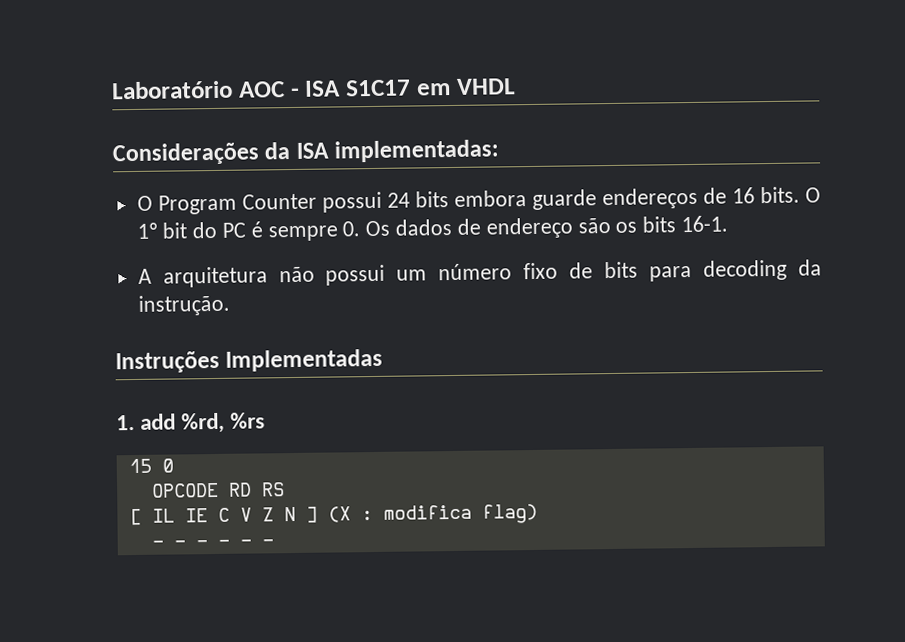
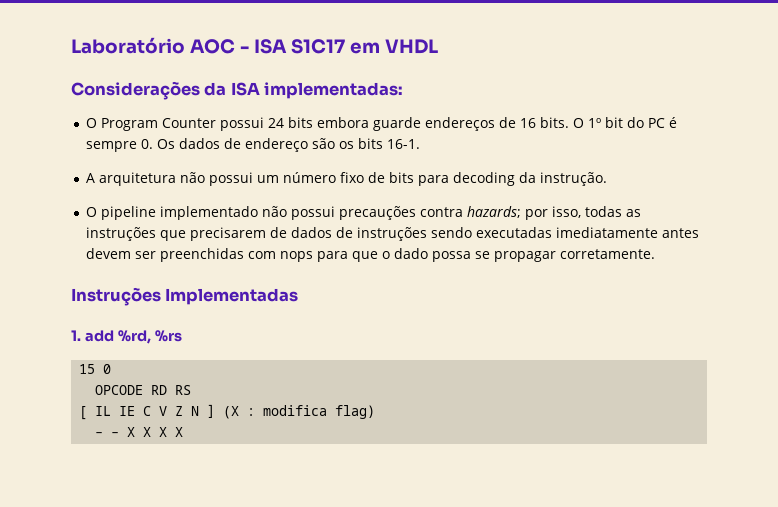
(230, 305) none -> [85,206,641,220] [85,227,699,241] [85,248,655,262] // O pipeline implementado não possui precauções contra hazards; por isso, todas as instruções que precisarem de dados de instruções sendo executadas imediatamente antes devem ser preenchidas com nops para que o dado possa se propagar corretamente.
[195,539,274,548] – – – – -> [127,427,184,437] X X X X

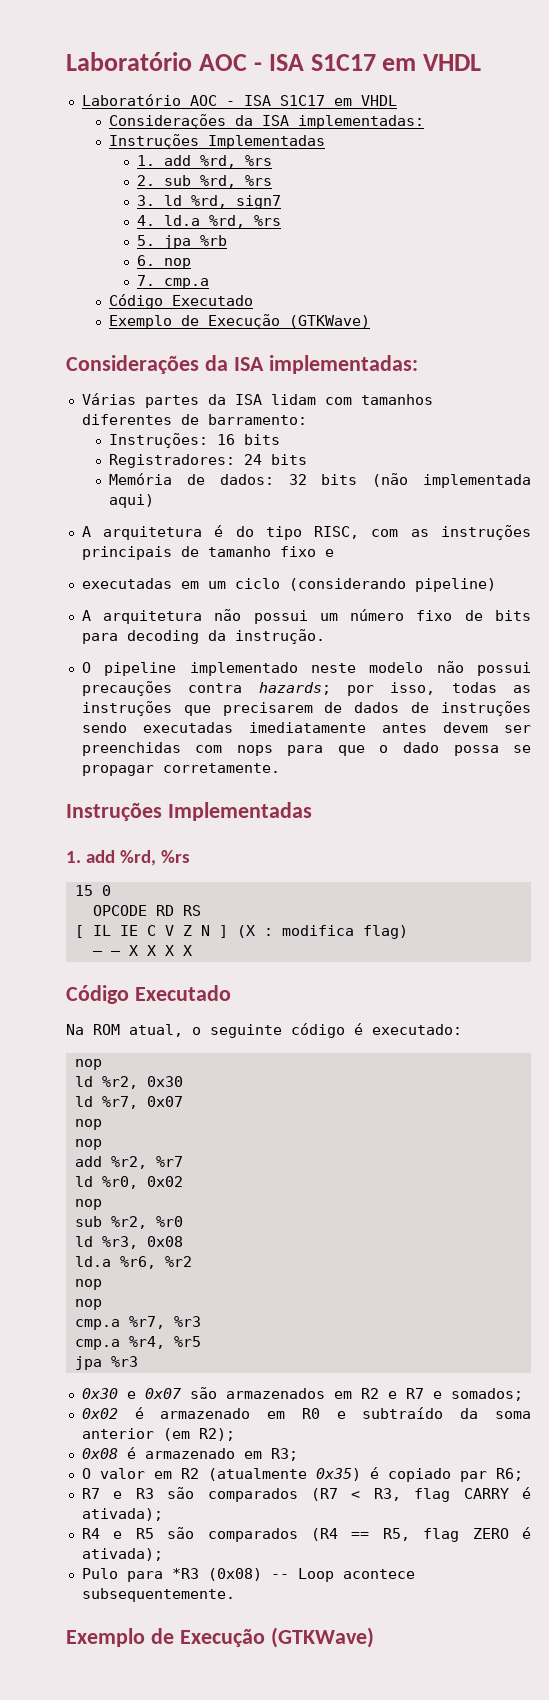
[71,37,438,54] [71,81,404,100] [85,117,677,131] [85,138,420,152] Laboratório AOC - ISA S1C17 em VHDL // Considerações da ISA implementadas: // O Program Counter possui 24 bits embora guarde endereços de 16 bits. O 1º bit do PC é sempre 0. Os dados de endereço são os bits 16-1. -> [66,52,482,71] [81,94,397,106] [109,114,425,129] [109,134,326,149] [136,155,272,168] [136,175,272,188] [136,195,281,209] [136,215,281,228] [136,235,227,249] [136,255,191,269] [136,275,209,289] [109,294,254,309] [109,314,371,329] [66,355,418,374] [81,393,433,408] [81,414,307,425] [109,433,281,448] [109,454,308,468] [109,473,531,488] [109,494,155,508] [81,525,531,540] [81,546,334,560] [81,578,496,592] Laboratório AOC - ISA S1C17 em VHDL // Laboratório AOC - ISA S1C17 em VHDL // Considerações da ISA implementadas: // Instruções Implementadas // 1. add %rd, %rs // 2. sub %rd, %rs // 3. ld %rd, sign7 // 4. ld.a %rd, %rs // 5. jpa %rb // 6. nop // 7. cmp.a // Código Executado // Exemplo de Execução (GTKWave) // Considerações da ISA implementadas: // Várias partes da ISA lidam com tamanhos diferentes de barramento: // Instruções: 16 bits // Registradores: 24 bits // Memória de dados: 32 bits (não implementada aqui) // A arquitetura é do tipo RISC, com as instruções principais de tamanho fixo e // executadas em um ciclo (considerando pipeline)
(258, 213) none -> [310,662,424,673] neste modelo
(184, 432) none -> [66,985,231,1004] [66,1023,462,1038] [74,1059,102,1070] [74,1076,183,1089] [74,1096,183,1109] [74,1119,102,1130] [74,1139,102,1150] [74,1156,183,1169] [74,1176,183,1189] [74,1199,102,1210] [74,1216,183,1229] [74,1236,183,1249] [74,1256,192,1269] [74,1279,102,1290] [74,1299,102,1310] [74,1316,201,1330] [74,1336,201,1350] [74,1356,138,1370] [81,1387,523,1401] [81,1407,531,1419] [81,1428,235,1441] [81,1447,298,1461] [81,1467,523,1482] [81,1487,531,1502] [81,1508,163,1521] [81,1527,531,1542] [81,1548,163,1561] [81,1568,415,1582] [81,1588,235,1602] [66,1627,374,1648] // Código Executado // Na ROM atual, o seguinte código é executado: // nop // ld %r2, 0x30 // ld %r7, 0x07 // nop // nop // add %r2, %r7 // ld %r0, 0x02 // nop // sub %r2, %r0 // ld %r3, 0x08 // ld.a %r6, %r2 // nop // nop // cmp.a %r7, %r3 // cmp.a %r4, %r5 // jpa %r3 // 0x30 e 0x07 são armazenados em R2 e R7 e somados; // 0x02 é armazenado em R0 e subtraído da soma anterior (em R2); // 0x08 é armazenado em R3; // O valor em R2 (atualmente 0x35) é copiado par R6; // R7 e R3 são comparados (R7 < R3, flag CARRY é ativada); // R4 e R5 são comparados (R4 == R5, flag ZERO é ativada); // Pulo para *R3 (0x08) -- Loop acontece subsequentemente. // Exemplo de Execução (GTKWave)

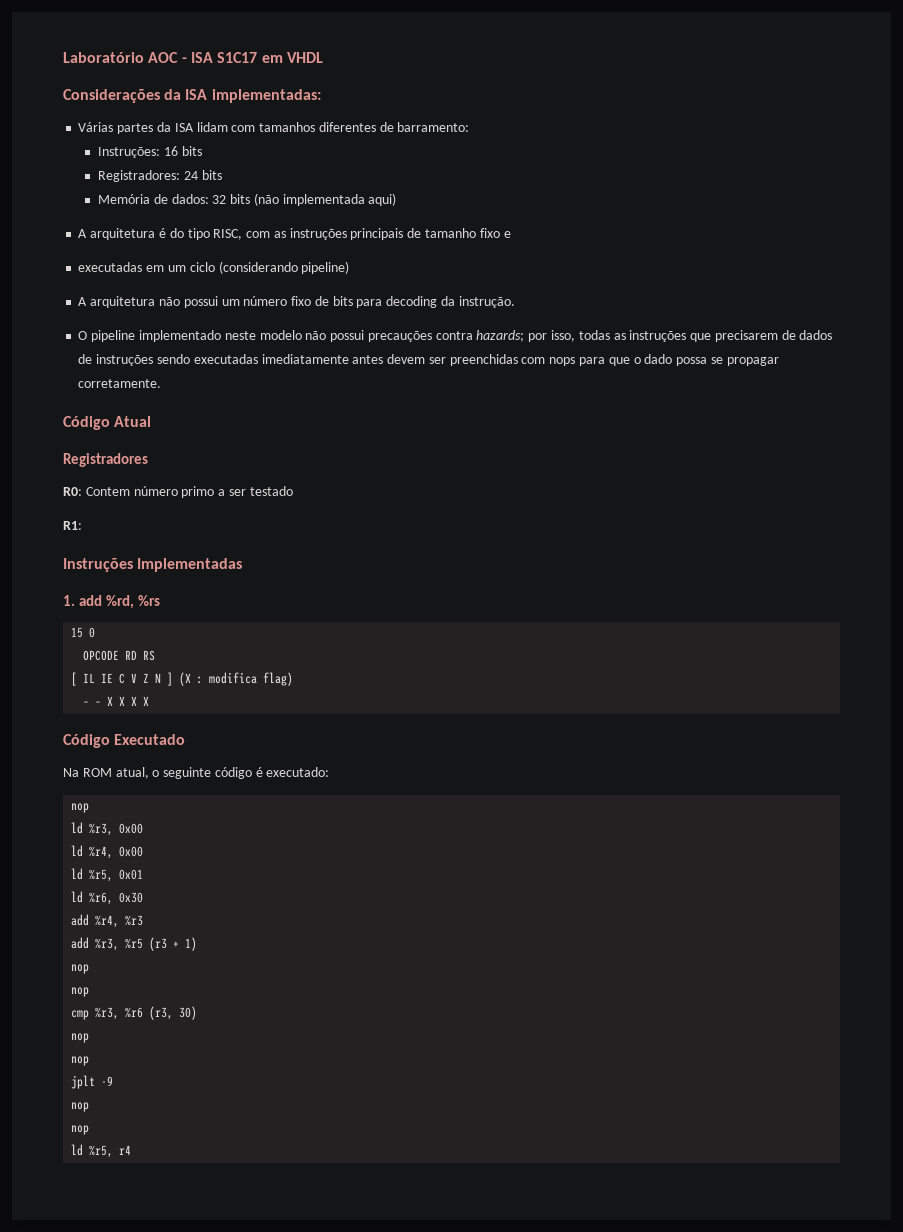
[66,52,482,71] [81,94,397,106] [109,114,425,129] [109,134,326,149] [136,155,272,168] [136,175,272,188] [136,195,281,209] [136,215,281,228] [136,235,227,249] [136,255,191,269] [136,275,209,289] [109,294,254,309] [109,314,371,329] Laboratório AOC - ISA S1C17 em VHDL // Laboratório AOC - ISA S1C17 em VHDL // Considerações da ISA implementadas: // Instruções Implementadas // 1. add %rd, %rs // 2. sub %rd, %rs // 3. ld %rd, sign7 // 4. ld.a %rd, %rs // 5. jpa %rb // 6. nop // 7. cmp.a // Código Executado // Exemplo de Execução (GTKWave) -> [63,52,323,63] Laboratório AOC - ISA S1C17 em VHDL
(280, 768) none -> [63,416,152,430] [63,453,148,467] [63,486,293,498] [63,521,82,530] // Código Atual // Registradores // R0: Contem número primo a ser testado // R1:
[101,1076,183,1089] [74,1096,183,1109] [74,1119,102,1130] [74,1139,102,1150] [74,1156,183,1169] [74,1176,183,1189] [74,1199,102,1210] [74,1216,183,1229] [74,1236,183,1249] [74,1256,192,1269] [74,1279,102,1290] [74,1299,102,1310] [74,1316,201,1330] [74,1336,201,1350] [74,1356,138,1370] [81,1387,523,1401] [81,1407,531,1419] [81,1428,235,1441] [81,1447,298,1461] [81,1467,523,1482] [81,1487,531,1502] [81,1508,163,1521] [81,1527,531,1542] [81,1548,163,1561] [81,1568,415,1582] [81,1588,235,1602] [66,1627,374,1648] %r2, 0x30 // ld %r7, 0x07 // nop // nop // add %r2, %r7 // ld %r0, 0x02 // nop // sub %r2, %r0 // ld %r3, 0x08 // ld.a %r6, %r2 // nop // nop // cmp.a %r7, %r3 // cmp.a %r4, %r5 // jpa %r3 // 0x30 e 0x07 são armazenados em R2 e R7 e somados; // 0x02 é armazenado em R0 e subtraído da soma anterior (em R2); // 0x08 é armazenado em R3; // O valor em R2 (atualmente 0x35) é copiado par R6; // R7 e R3 são comparados (R7 < R3, flag CARRY é ativada); // R4 e R5 são comparados (R4 == R5, flag ZERO é ativada); // Pulo para *R3 (0x08) -- Loop acontece subsequentemente. // Exemplo de Execução (GTKWave) -> [89,823,144,836] [71,845,144,859] [71,868,144,882] [71,891,144,905] [71,914,144,928] [71,937,198,951] [71,964,90,974] [71,987,90,997] [71,1006,198,1020] [71,1033,90,1043] [71,1056,90,1066] [71,1075,114,1089] [71,1102,90,1112] [71,1125,90,1135] [71,1144,132,1158] %r3, 0x00 // ld %r4, 0x00 // ld %r5, 0x01 // ld %r6, 0x30 // add %r4, %r3 // add %r3, %r5 (r3 + 1) // nop // nop // cmp %r3, %r6 (r3, 30) // nop // nop // jplt -9 // nop // nop // ld %r5, r4

